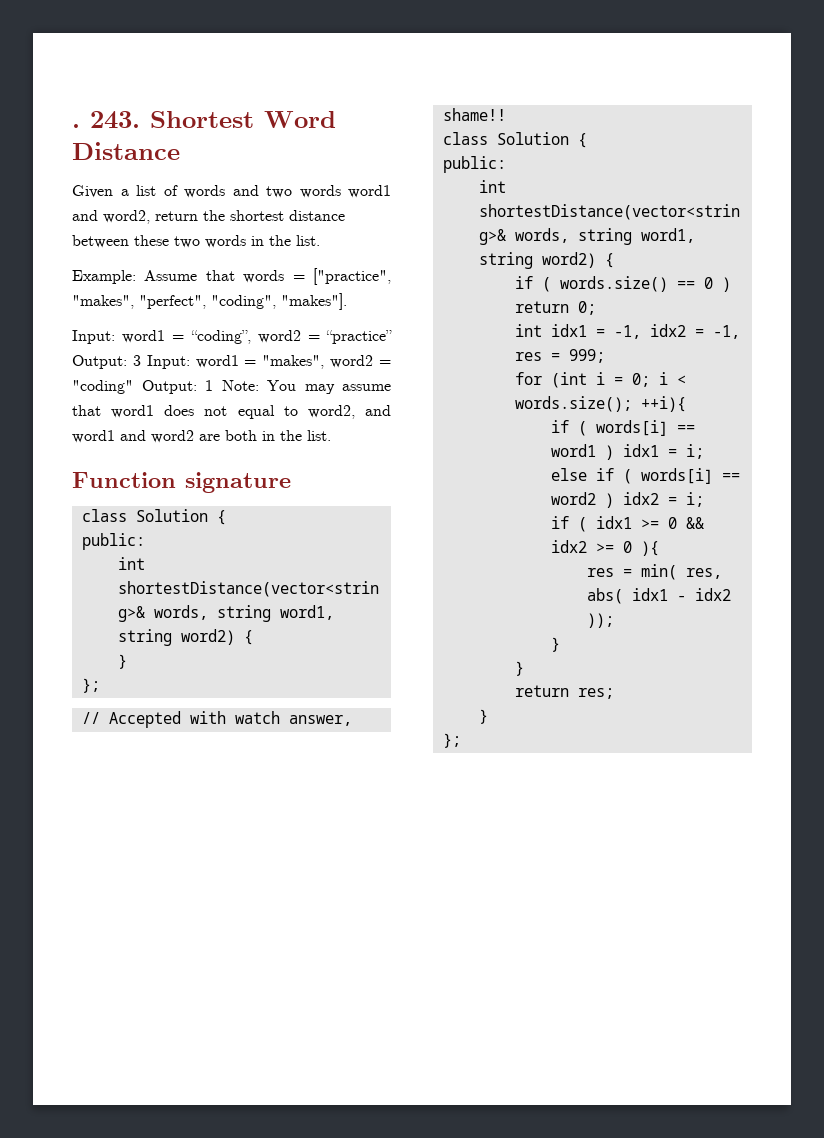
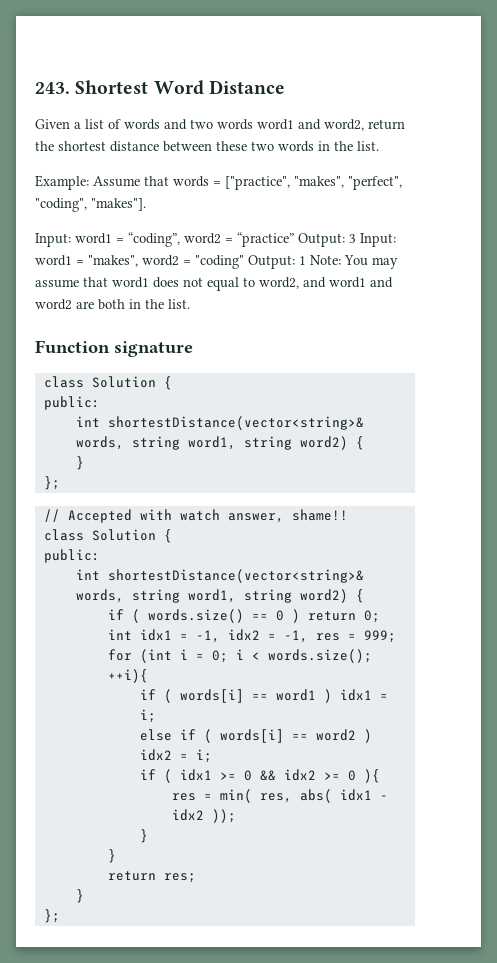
[72,124,80,128] . -> (35, 88) none

